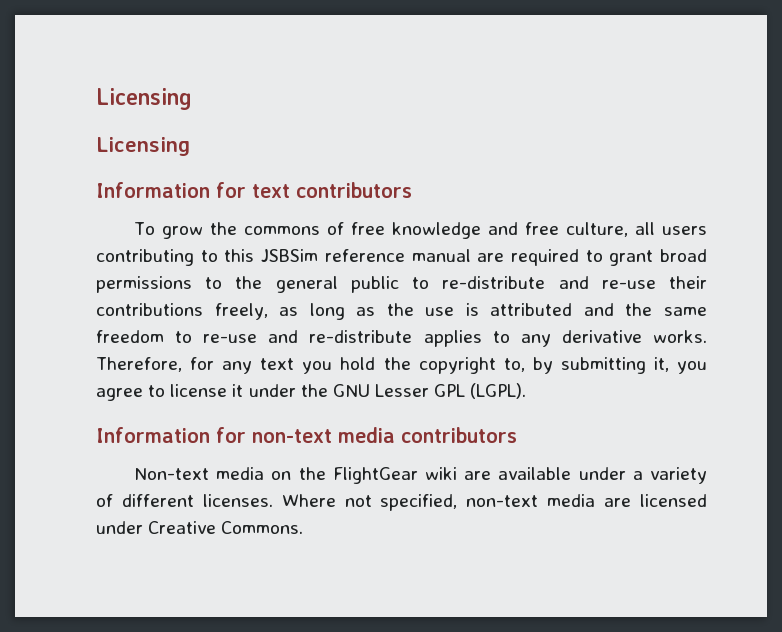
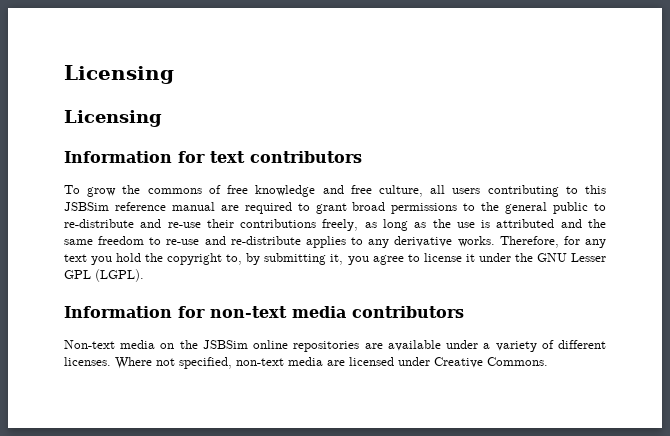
[332,467,458,484] FlightGear wiki -> [202,340,360,352] JSBSim online repositories

